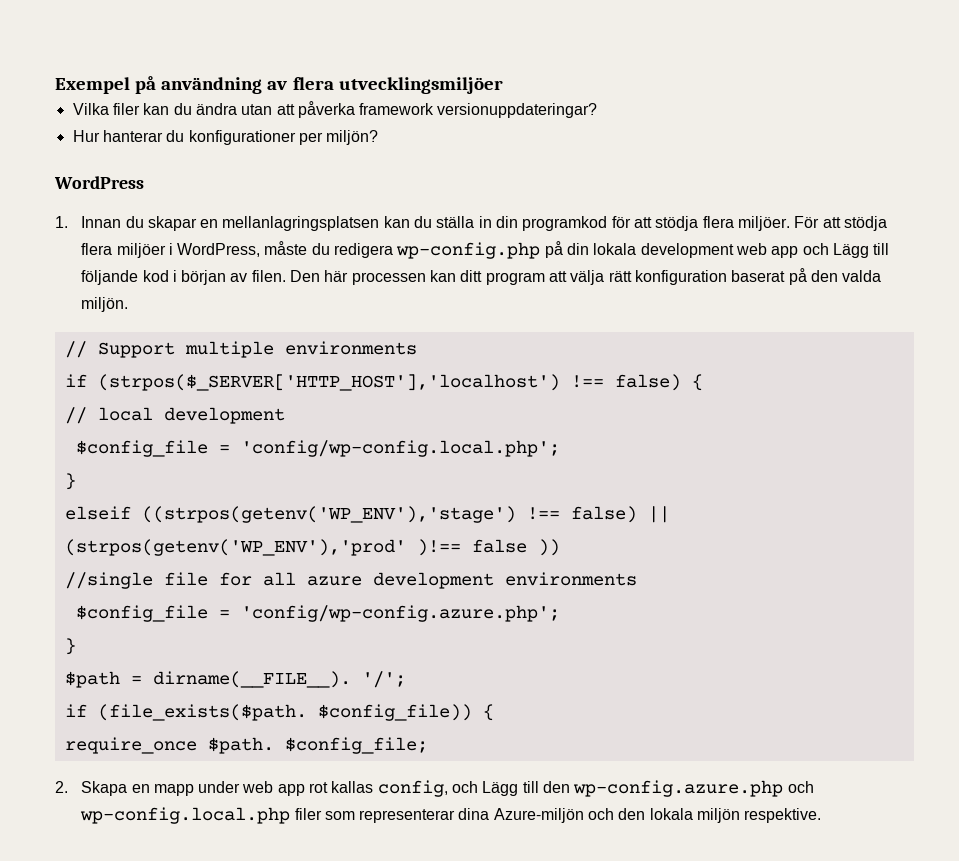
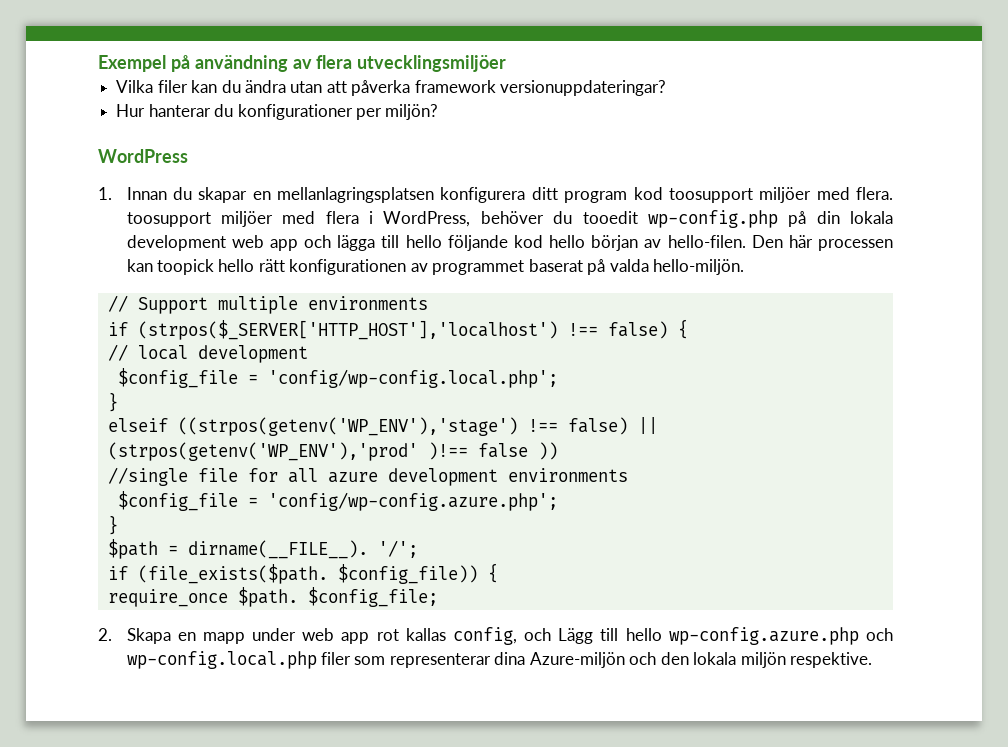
[383,216,887,231] [81,241,394,258] kan du ställa in din programkod för att stödja flera miljöer. För att stödja flera miljöer i WordPress, måste du redigera -> [440,187,893,203] [126,211,638,227] konfigurera ditt program kod toosupport miljöer med flera. toosupport miljöer med flera i WordPress, behöver du tooedit
[832,243,890,258] Lägg till -> [337,235,442,251] lägga till hello
[172,270,177,282] i -> [549,235,586,248] hello
[251,270,286,282] filen. -> [667,235,746,248] hello-filen.
[460,268,882,285] [81,297,129,312] ditt program att välja rätt konfiguration baserat på den valda miljön. -> [156,259,745,275] toopick hello rätt konfigurationen av programmet baserat på valda hello-miljön.
[543,781,571,793] den -> [625,628,662,641] hello

